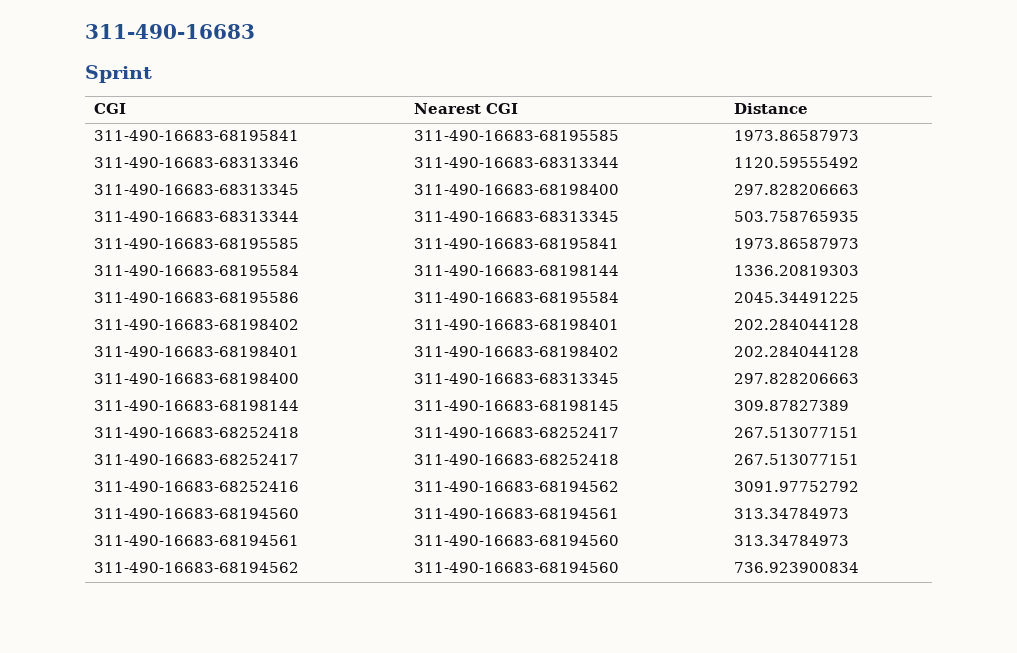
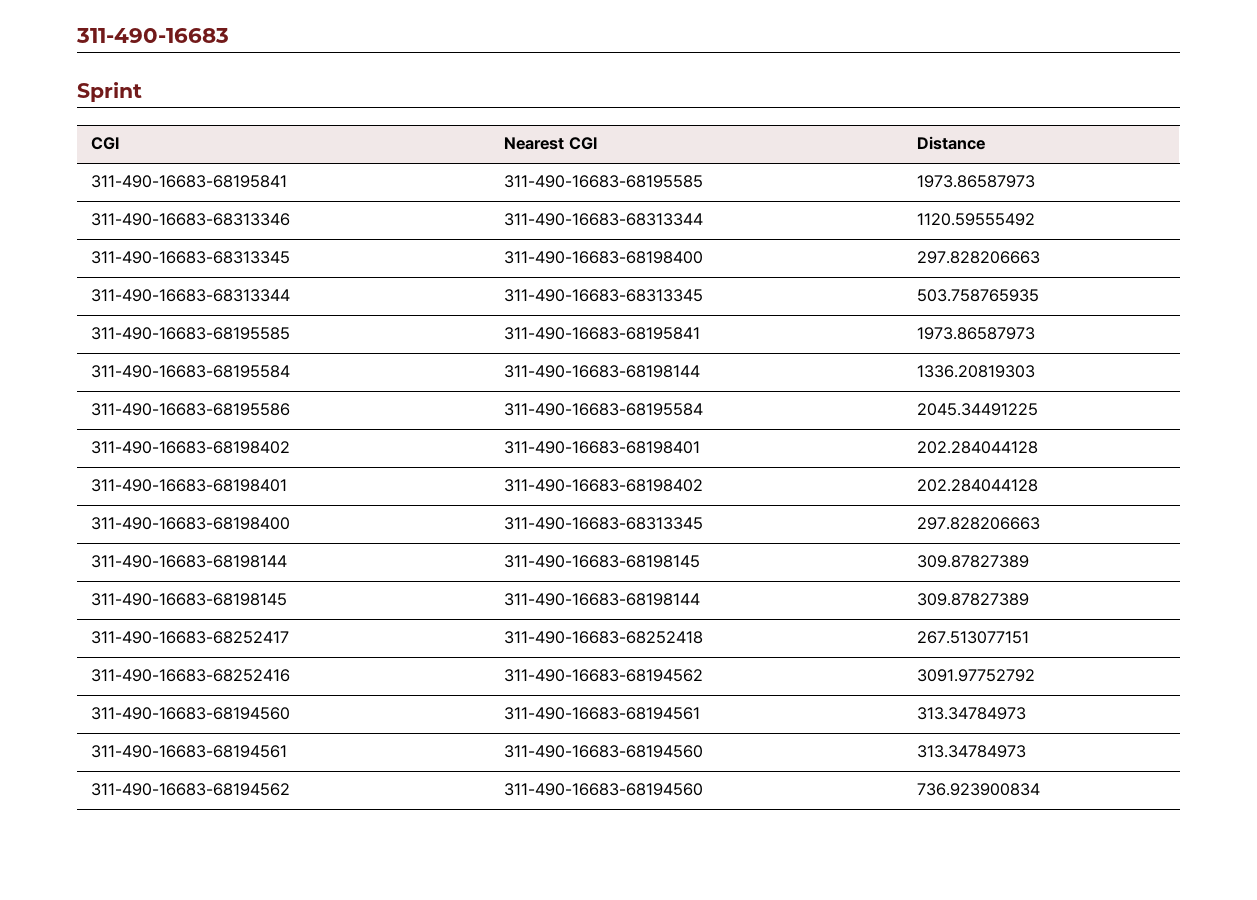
[93,427,299,438] [413,427,619,438] [733,427,859,438] 311-490-16683-68252418 | 311-490-16683-68252417 | 267.513077151 -> [91,593,288,606] [504,593,701,606] [917,593,1030,606] 311-490-16683-68198145 | 311-490-16683-68198144 | 309.87827389

